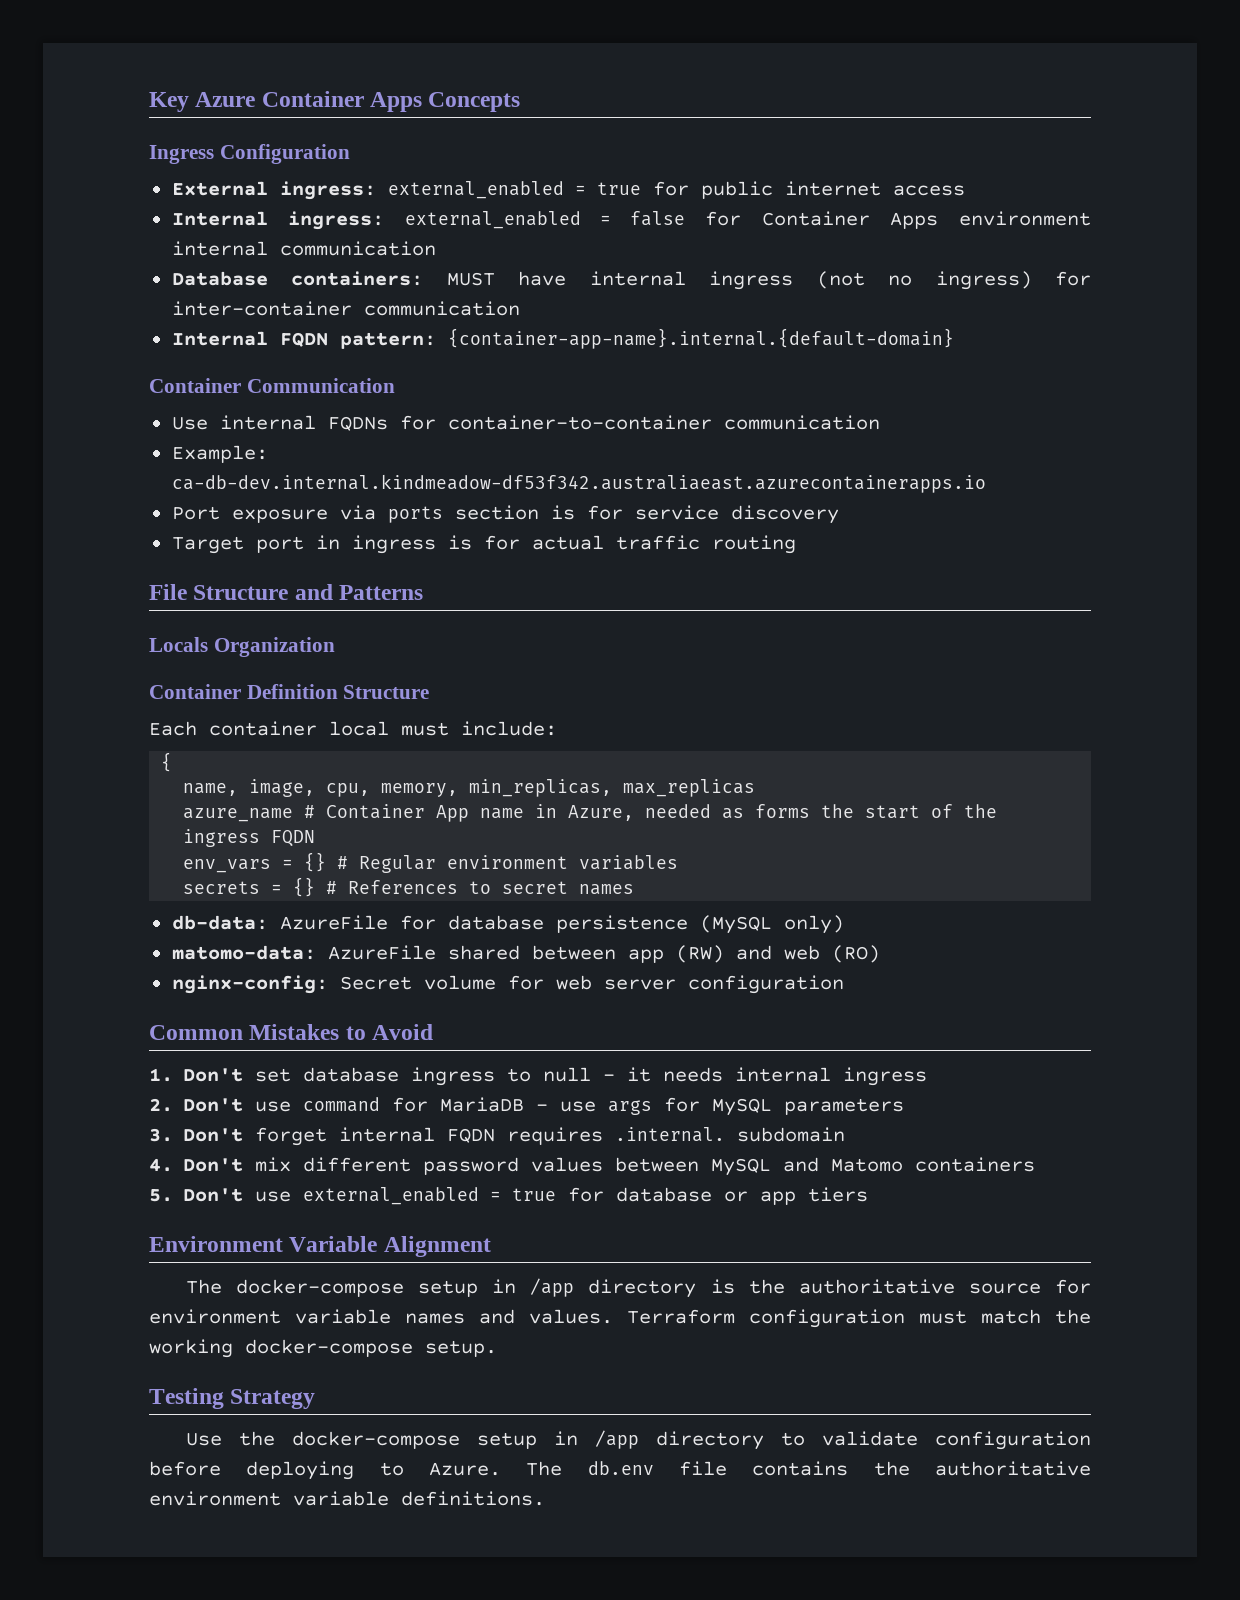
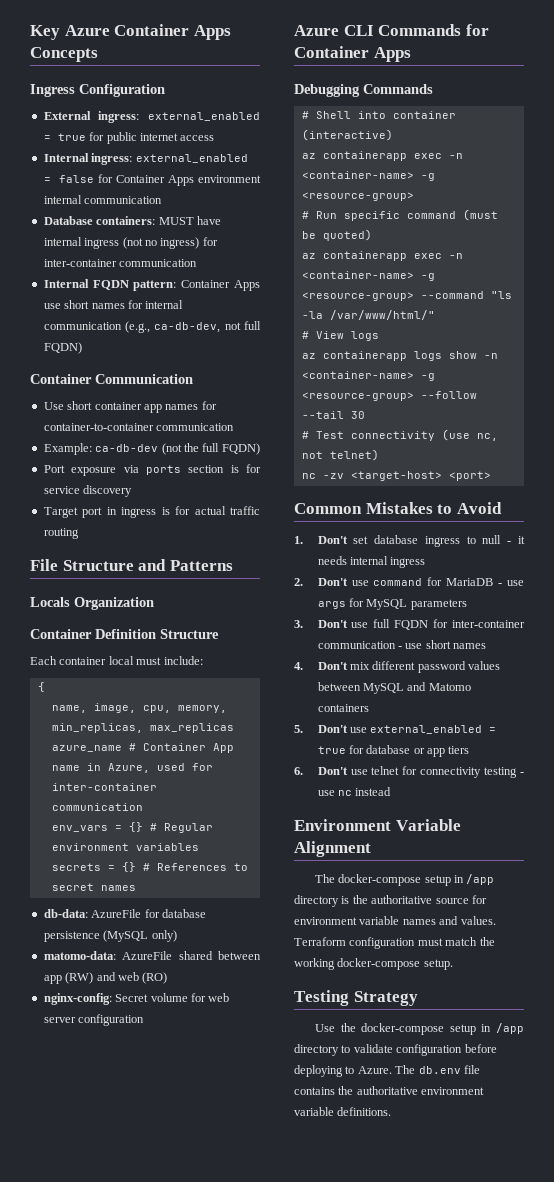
[447,328,954,349] {container-app-name}.internal.{default-domain} -> [181,280,260,291] [43,300,184,309] [43,321,261,333] [43,342,82,354] Container Apps use short names for internal communication (e.g., ca-db-dev, not full FQDN)
[219,415,388,431] internal FQDNs -> [67,401,199,413] short container app names
[171,474,986,493] ca-db-dev.internal.kindmeadow-df53f342.australiaeast.azurecontainerapps.io -> [95,443,260,455] ca-db-dev (not the full FQDN)
[645,804,998,819] [183,829,316,847] needed as forms the start of the ingress FQDN -> [156,763,213,771] [51,783,157,791] [51,803,143,811] used for inter-container communication
(844, 984) none -> [294,24,489,36] [294,46,411,62] [294,84,433,97] [301,111,456,119] [301,129,393,141] [301,151,463,161] [301,171,435,181] [301,192,414,201] [301,209,498,221] [301,229,372,241] [301,251,463,261] [301,271,435,281] [301,291,512,301] [301,310,435,320] [301,331,379,341] [301,351,498,361] [301,371,435,381] [301,391,477,401] [301,411,365,419] [301,429,498,441] [301,449,379,461] [301,471,491,481] // Azure CLI Commands for Container Apps // Debugging Commands // # Shell into container (interactive) // az containerapp exec -n <container-name> -g <resource-group> // # Run specific command (must be quoted) // az containerapp exec -n <container-name> -g <resource-group> --command "ls -la /var/www/html/" // # View logs // az containerapp logs show -n <container-name> -g <resource-group> --follow --tail 30 // # Test connectivity (use nc, not telnet) // nc -zv <target-host> <port>
[255,1127,846,1146] forget internal FQDN requires .internal. subdomain -> [351,619,525,630] [317,640,487,649] use full FQDN for inter-container communication - use short names
(869, 1194) none -> [294,766,524,778] [317,787,392,796] // 6. Don't use telnet for connectivity testing - use nc instead

